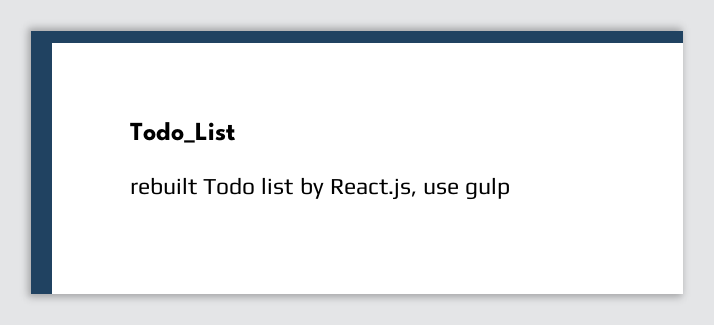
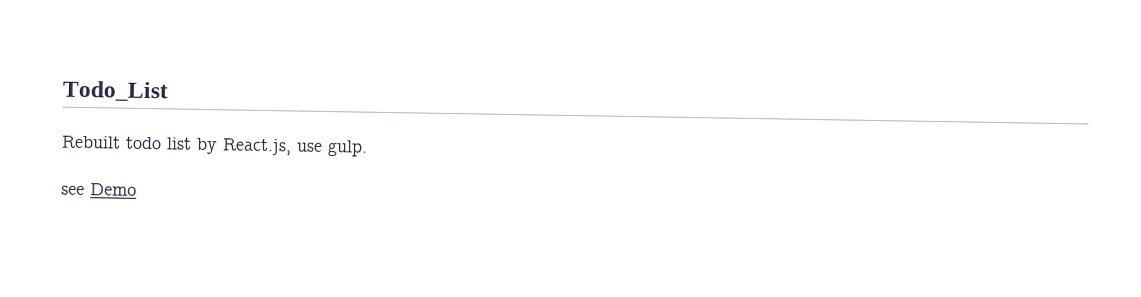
[130,177,256,195] rebuilt Todo -> [61,135,162,150] Rebuilt todo
[465,177,511,200] gulp -> [327,140,368,157] [61,183,137,196] gulp. // see Demo

